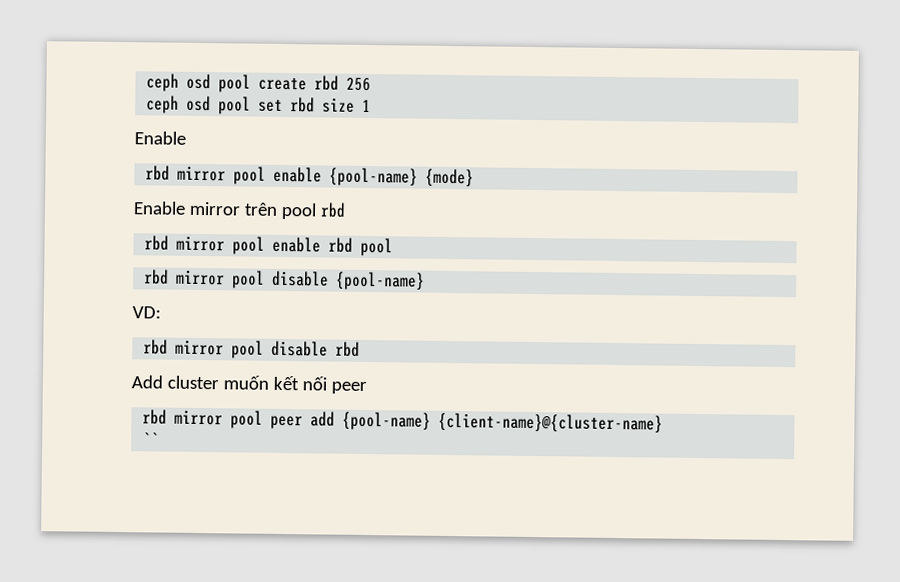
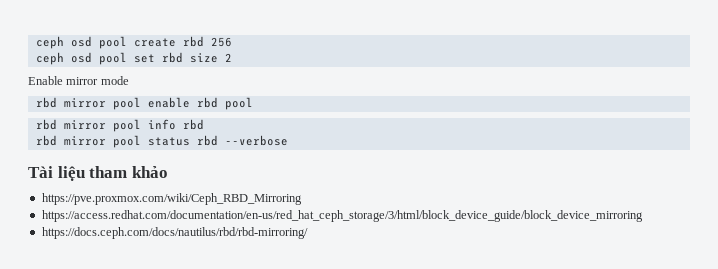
[362,99,372,113] [134,131,186,145] [145,165,475,188] 1 // Enable // rbd mirror pool enable {pool-name} {mode} -> [224,53,232,62] 2
[243,202,346,220] trên pool rbd -> [100,76,129,85] mode
[272,270,426,291] [132,306,161,319] [143,339,361,359] [131,375,367,395] [142,409,664,434] [142,432,160,446] disable {pool-name} // VD: // rbd mirror pool disable rbd // Add cluster muốn kết nối peer // rbd mirror pool peer add {pool-name} {client-name}@{cluster-name} // `` -> [147,119,204,130] [35,135,288,148] [28,166,168,181] [41,193,302,205] [41,210,643,222] [41,227,308,239] info rbd // rbd mirror pool status rbd --verbose // Tài liệu tham khảo // https://pve.proxmox.com/wiki/Ceph_RBD_Mirroring // https://access.redhat.com/documentation/en-us/red_hat_ceph_storage/3/html/block_device_guide/block_device_mirroring // https://docs.ceph.com/docs/nautilus/rbd/rbd-mirroring/

